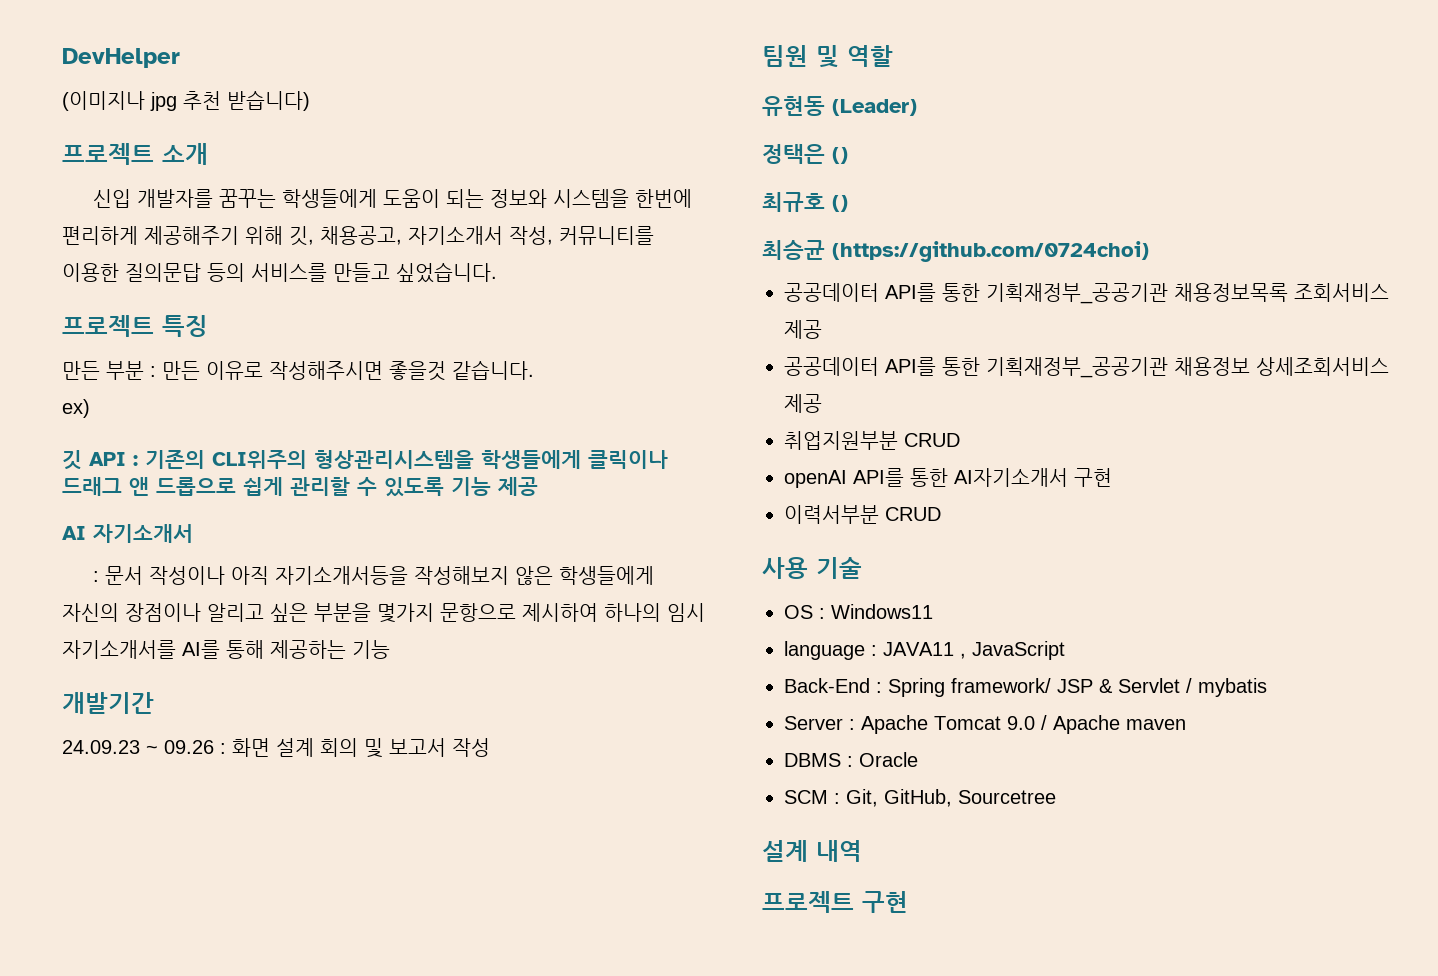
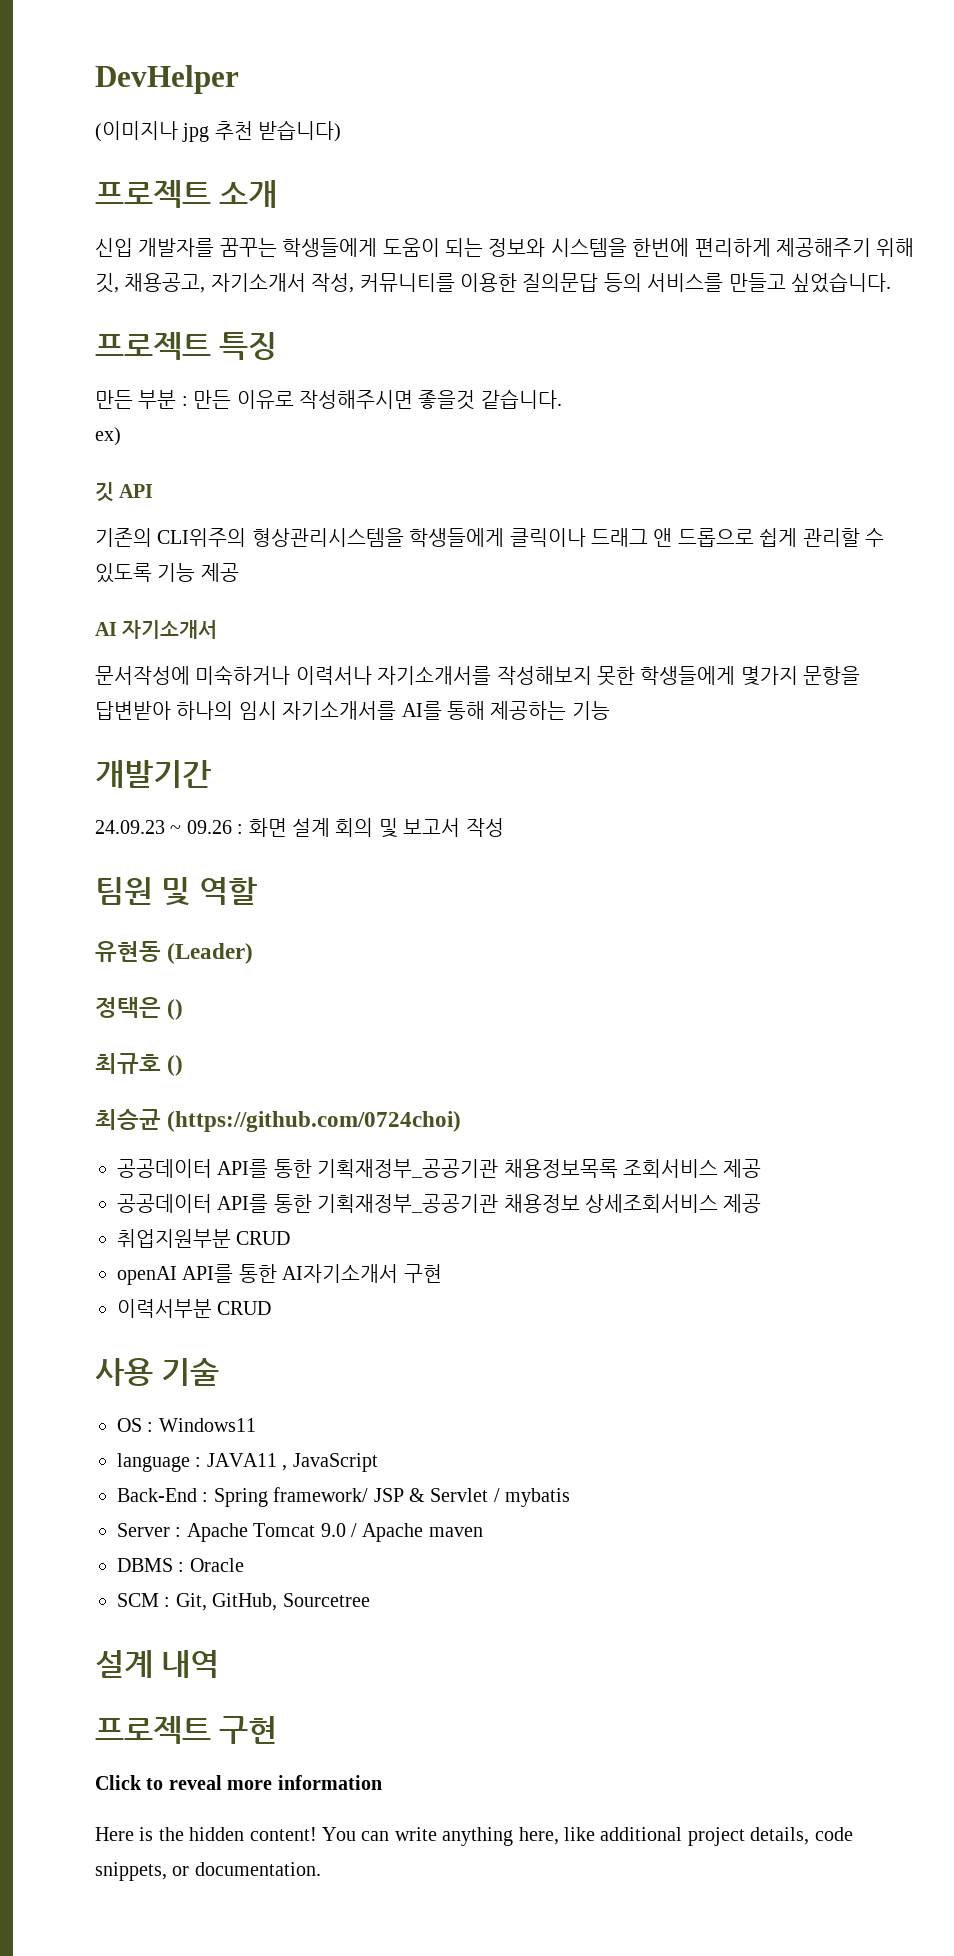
[133,455,138,466] : -> (154, 491) //
[92,566,654,585] [62,603,598,623] : 문서 작성이나 아직 자기소개서등을 작성해보지 않은 학생들에게 자신의 장점이나 알리고 싶은 부분을 몇가지 문항으로 제시하여 -> [95,665,861,686] [95,701,171,720] 문서작성에 미숙하거나 이력서나 자기소개서를 작성해보지 못한 학생들에게 몇가지 문항을 답변받아
(908, 902) none -> [95,1775,382,1790] [95,1827,853,1846] [95,1862,321,1881] // Click to reveal more information // Here is the hidden content! You can write anything here, like additional project details, code snippets, or documentation.

